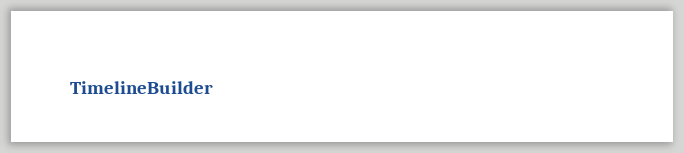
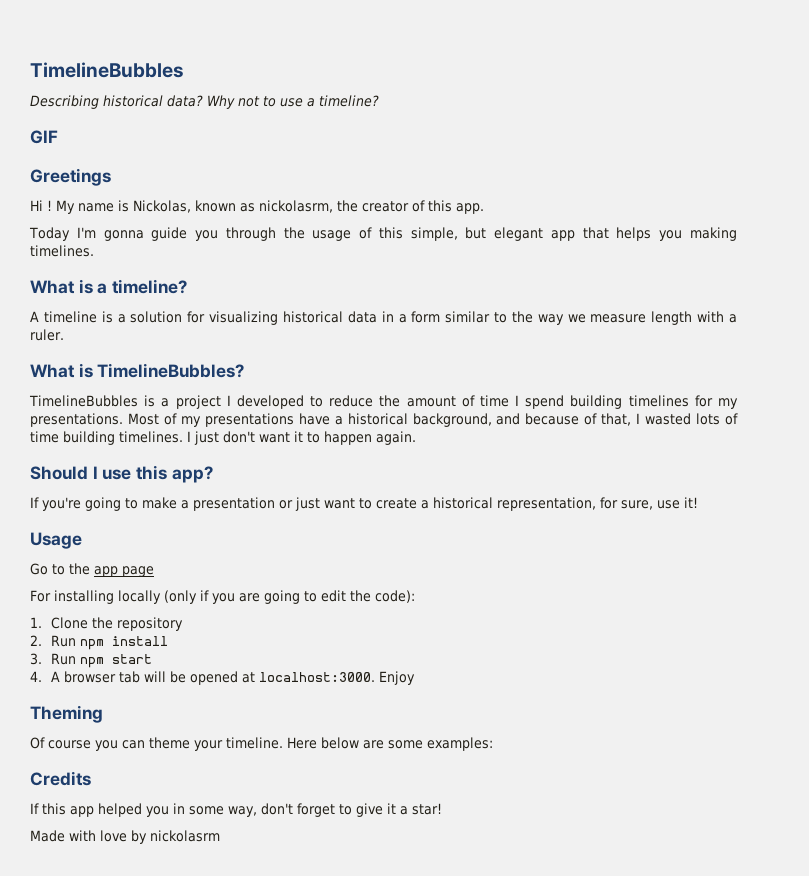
[70,81,213,94] TimelineBuilder -> [30,62,184,78] [30,95,379,109] [30,130,58,144] [30,168,111,186] [30,200,484,214] [29,227,737,241] [30,245,94,257] [30,279,188,294] [30,311,738,325] [30,329,64,341] [30,363,245,378] [29,395,738,409] [30,413,738,427] [30,431,416,445] [30,465,213,483] [30,497,698,511] [30,532,82,549] [30,563,154,577] [30,590,415,604] [30,617,183,631] [30,635,168,650] [30,653,152,668] [30,671,415,685] [30,705,103,723] [30,737,493,751] [30,771,91,786] [30,803,442,817] [30,830,220,844] TimelineBubbles // Describing historical data? Why not to use a timeline? // GIF // Greetings // Hi ! My name is Nickolas, known as nickolasrm, the creator of this app. // Today I'm gonna guide you through the usage of this simple, but elegant app that helps you making timelines. // What is a timeline? // A timeline is a solution for visualizing historical data in a form similar to the way we measure length with a ruler. // What is TimelineBubbles? // TimelineBubbles is a project I developed to reduce the amount of time I spend building timelines for my presentations. Most of my presentations have a historical background, and because of that, I wasted lots of time building timelines. I just don't want it to happen again. // Should I use this app? // If you're going to make a presentation or just want to create a historical representation, for sure, use it! // Usage // Go to the app page // For installing locally (only if you are going to edit the code): // 1. Clone the repository // 2. Run npm install // 3. Run npm start // 4. A browser tab will be opened at localhost:3000. Enjoy // Theming // Of course you can theme your timeline. Here below are some examples: // Credits // If this app helped you in some way, don't forget to give it a star! // Made with love by nickolasrm

